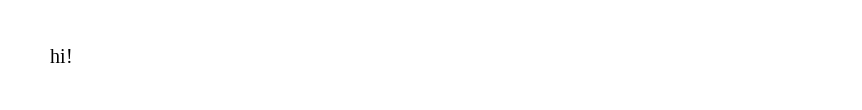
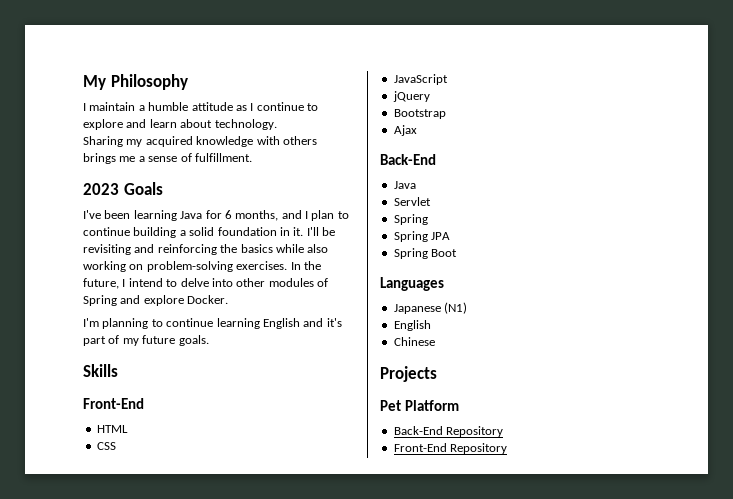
[50,49,73,63] hi! -> [83,74,188,90] [83,102,318,111] [83,119,277,130] [83,136,317,147] [83,153,252,164] [83,182,163,195] [83,210,349,221] [83,227,335,238] [83,244,329,255] [83,261,321,272] [83,278,328,289] [83,295,229,306] [83,318,342,329] [83,335,209,346] [83,364,118,377] [83,398,144,409] [96,425,128,433] [96,442,116,450] [393,74,448,85] [392,91,430,102] [393,109,446,119] [393,125,417,136] [380,154,436,165] [393,181,416,189] [393,197,431,206] [393,214,428,225] [393,231,451,242] [393,248,458,259] [380,277,444,291] [393,302,468,314] [393,320,431,331] [393,337,435,346] [380,366,437,382] [380,400,459,411] [393,426,504,437] [393,443,508,454] My Philosophy // I maintain a humble attitude as I continue to explore and learn about technology. // Sharing my acquired knowledge with others brings me a sense of fulfillment. // 2023 Goals // I've been learning Java for 6 months, and I plan to continue building a solid foundation in it. I'll be revisiting and reinforcing the basics while also working on problem-solving exercises. In the future, I intend to delve into other modules of Spring and explore Docker. // I'm planning to continue learning English and it's part of my future goals. // Skills // Front-End // HTML // CSS // JavaScript // jQuery // Bootstrap // Ajax // Back-End // Java // Servlet // Spring // Spring JPA // Spring Boot // Languages // Japanese (N1) // English // Chinese // Projects // Pet Platform // Back-End Repository // Front-End Repository

